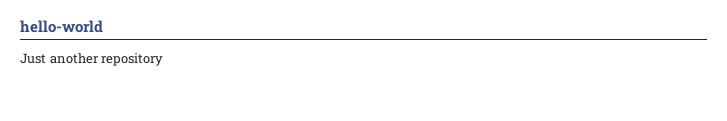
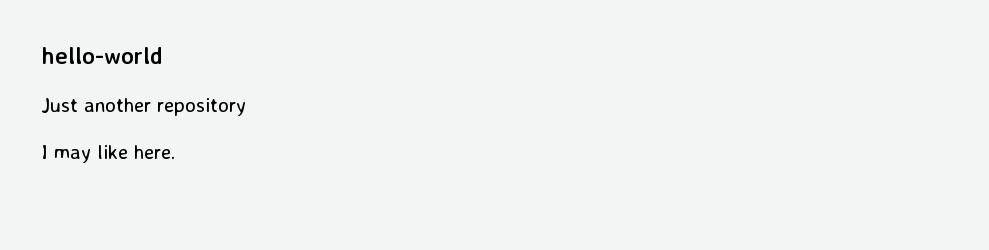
(164, 59) none -> [41,145,175,163] // I may like here.

